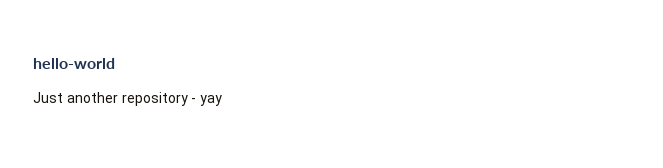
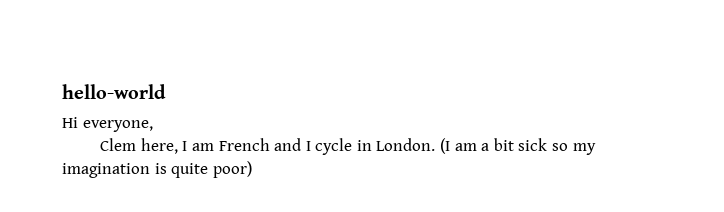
[33,92,223,106] Just another repository - yay -> [62,117,153,132] [100,138,596,155] [62,161,252,178] Hi everyone, // Clem here, I am French and I cycle in London. (I am a bit sick so my imagination is quite poor)

